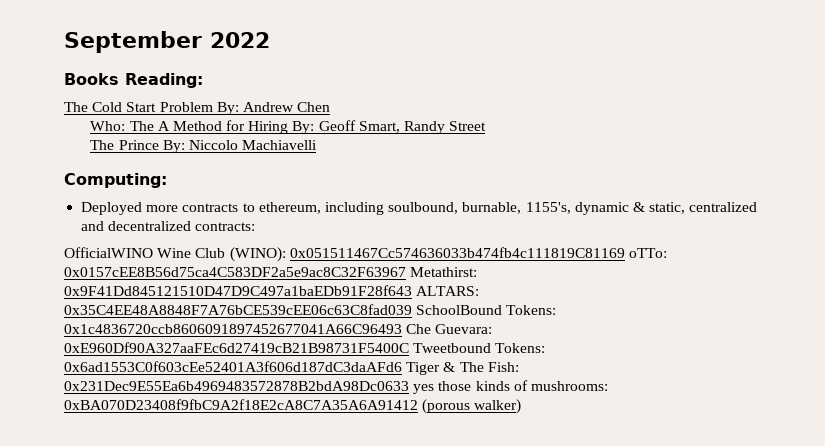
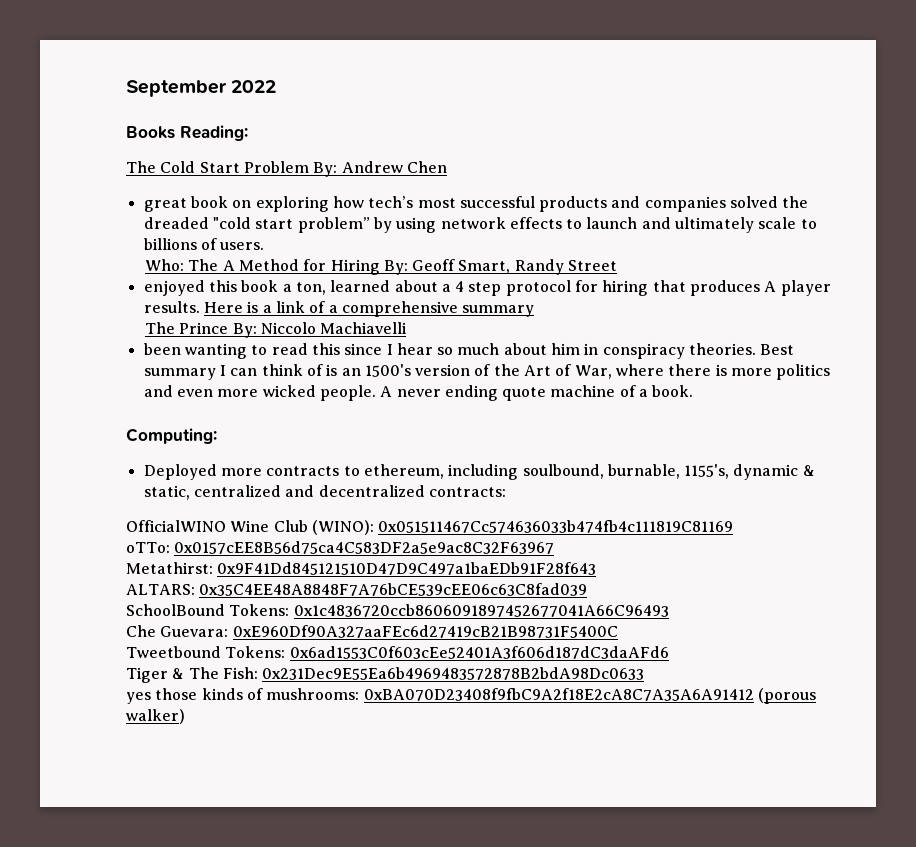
(331, 107) none -> [143,196,809,212] [143,217,817,233] [143,238,265,250] // great book on exploring how tech’s most successful products and companies solved the dreaded "cold start problem” by using network effects to launch and ultimately scale to billions of users.
(487, 126) none -> [143,280,831,296] [143,301,535,317] // enjoyed this book a ton, learned about a 4 step protocol for hiring that produces A player results. Here is a link of a comprehensive summary
(318, 145) none -> [143,343,795,359] [143,364,831,380] [143,385,694,401] // been wanting to read this since I hear so much about him in conspiracy theories. Best summary I can think of is an 1500's version of the Art of War, where there is more politics and even more wicked people. A never ending quote machine of a book.
(625, 252) none -> (734, 526) //
(406, 272) none -> (555, 547) //
(412, 290) none -> (597, 568) //
(412, 309) none -> (588, 589) //
(402, 329) none -> (669, 610) //
(409, 347) none -> (618, 631) //
(402, 366) none -> (669, 652) //
(409, 386) none -> (645, 673) //

